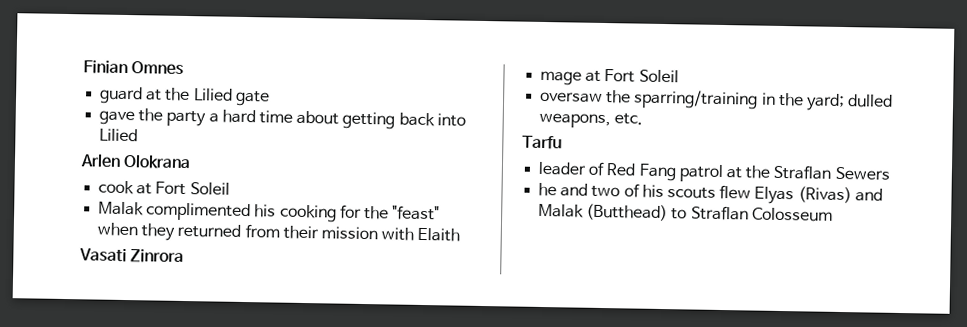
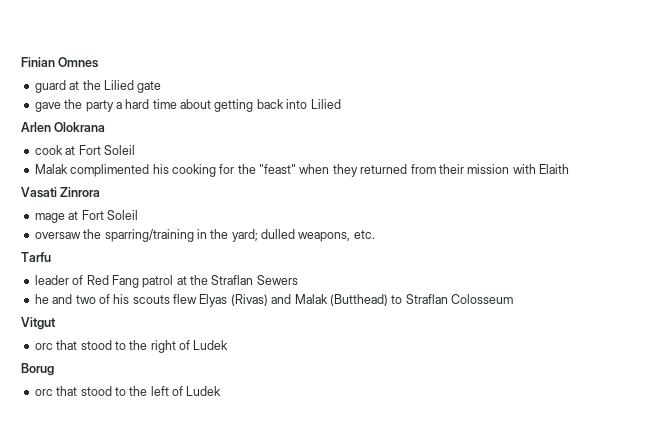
(833, 214) none -> [21,317,56,330] [34,340,229,353] [21,363,54,376] [34,386,222,396] // Vitgut // orc that stood to the right of Ludek // Borug // orc that stood to the left of Ludek

